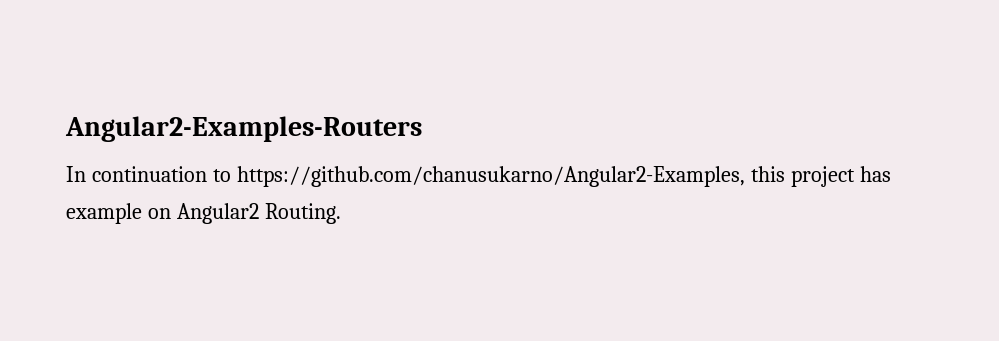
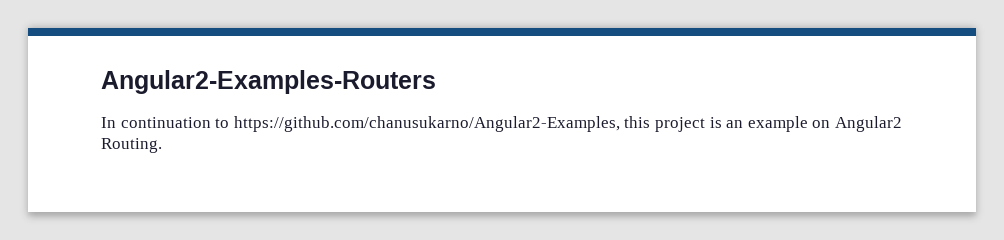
[859,166,891,182] has -> [709,117,744,128] is an

